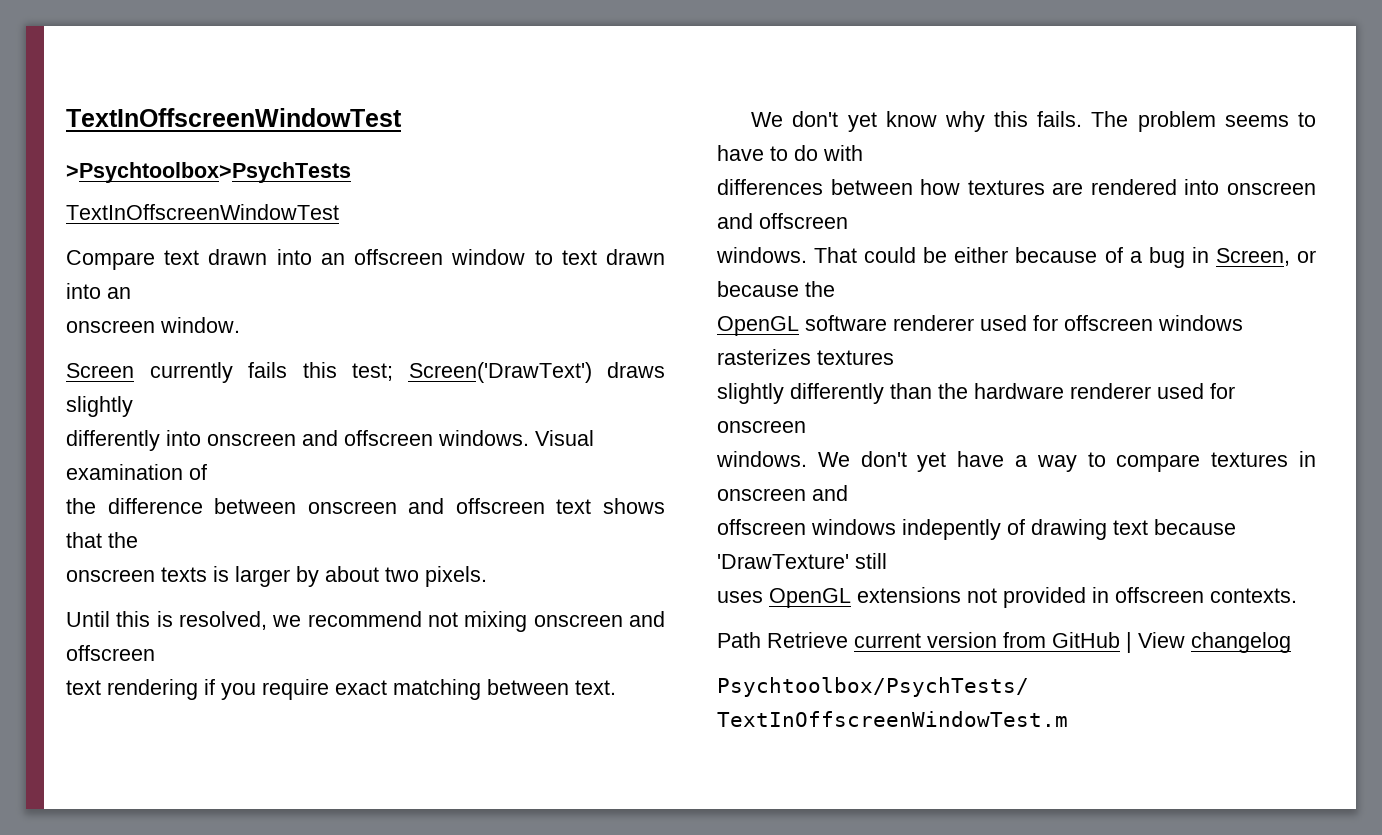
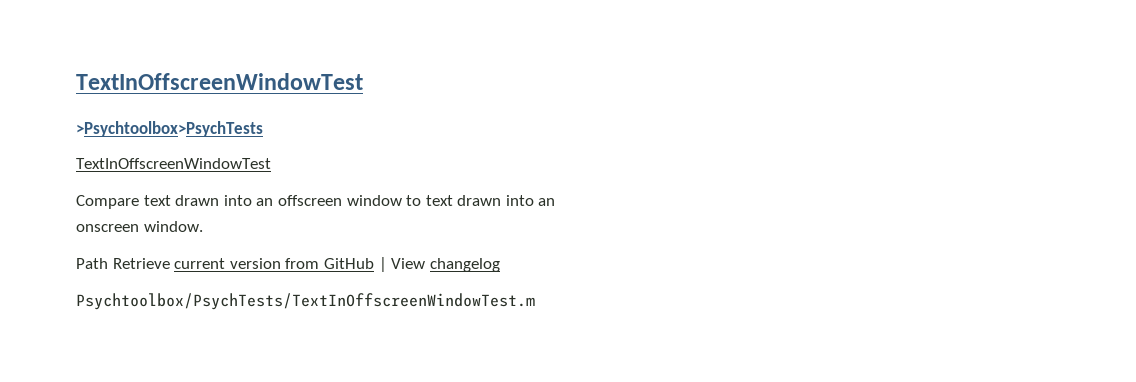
[66,362,665,383] [66,396,133,417] [66,430,594,451] [66,464,207,480] [66,498,665,514] [66,532,138,548] [66,566,487,587] [66,611,665,632] [66,645,155,661] [66,679,616,700] [751,111,1316,132] [717,145,863,161] [717,179,1316,195] [717,213,848,229] [716,247,1316,268] [717,281,835,297] [717,315,1243,336] [717,349,894,365] [717,383,1235,404] [717,420,806,433] [716,451,1316,472] [717,485,848,501] [717,519,1236,540] [717,553,887,569] [717,587,1297,608] // Screen currently fails this test; Screen('DrawText') draws slightly // differently into onscreen and offscreen windows. Visual examination of // the difference between onscreen and offscreen text shows that the // onscreen texts is larger by about two pixels. // Until this is resolved, we recommend not mixing onscreen and offscreen // text rendering if you require exact matching between text. // We don't yet know why this fails. The problem seems to have to do with // differences between how textures are rendered into onscreen and offscreen // windows. That could be either because of a bug in Screen, or because the // OpenGL software renderer used for offscreen windows rasterizes textures // slightly differently than the hardware renderer used for onscreen // windows. We don't yet have a way to compare textures in onscreen and // offscreen windows indepently of drawing text because 'DrawTexture' still // uses OpenGL extensions not provided in offscreen contexts. -> (203, 226) none

